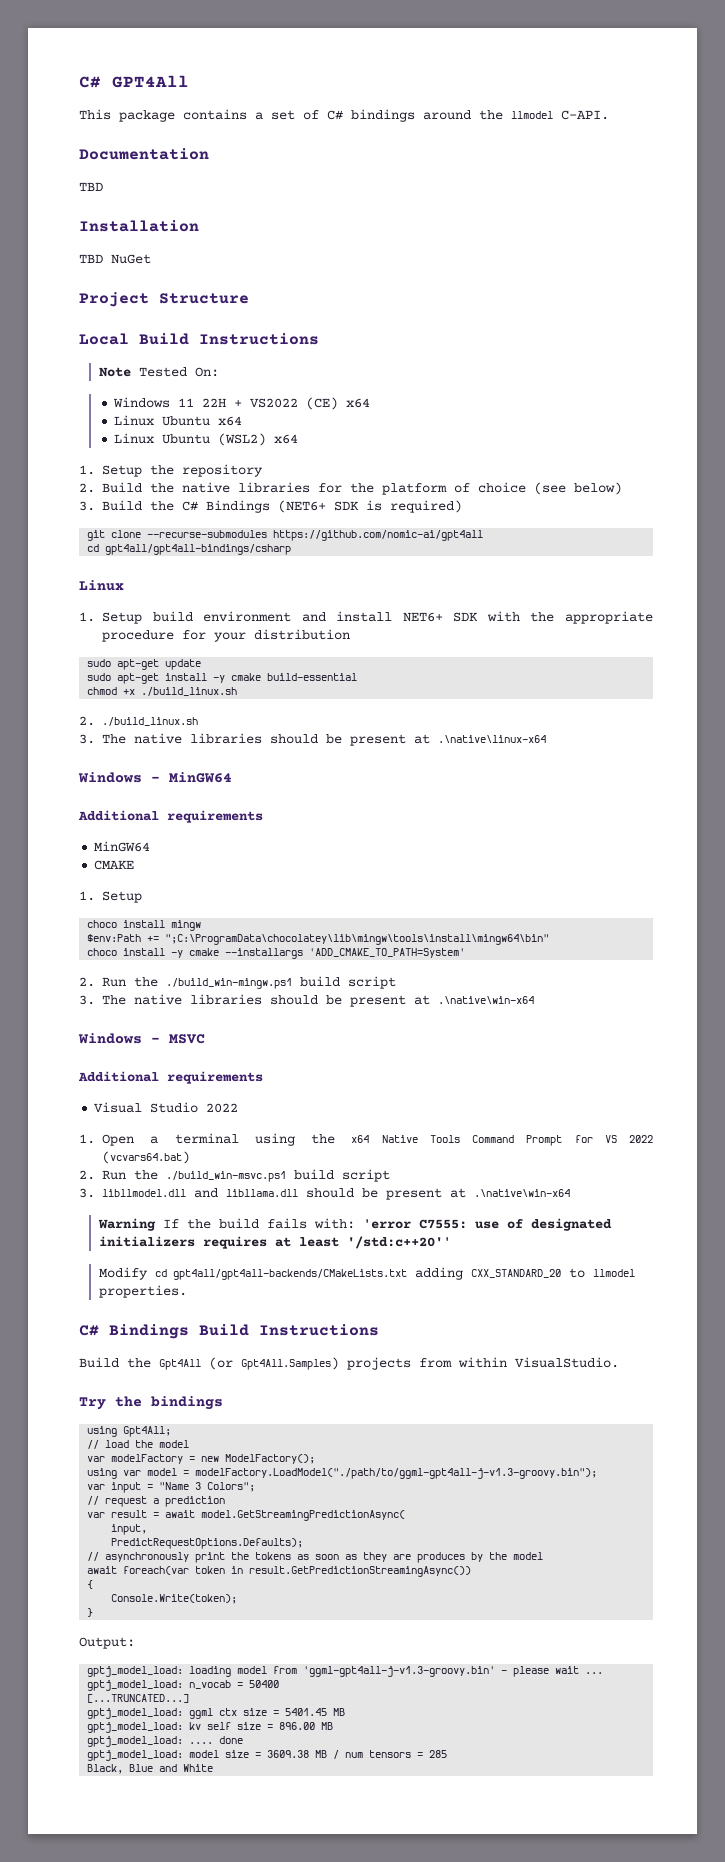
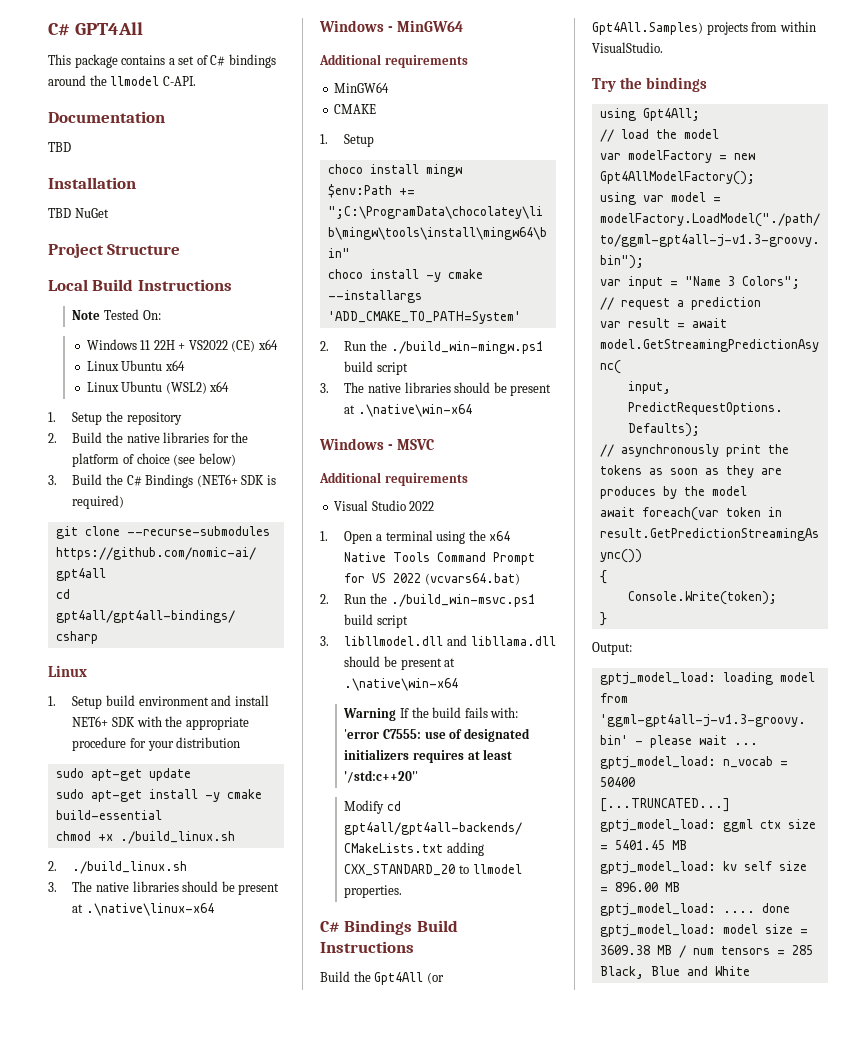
[225,1454,316,1464] ModelFactory(); -> [599,171,755,185] Gpt4AllModelFactory();

